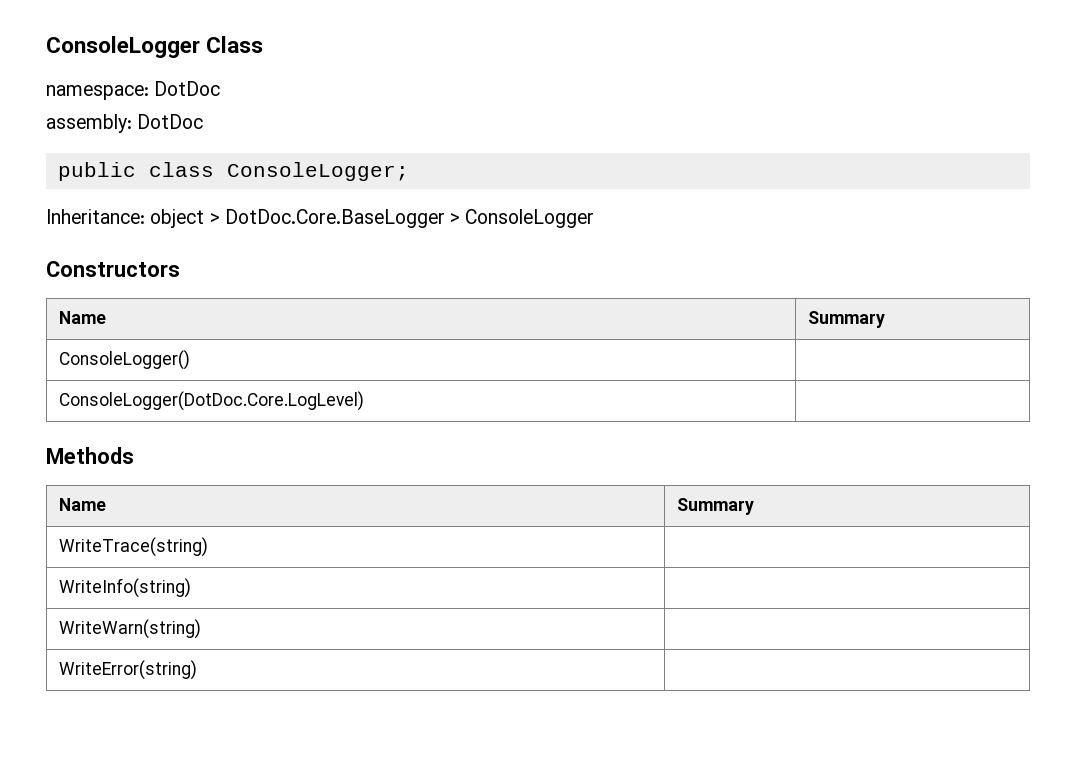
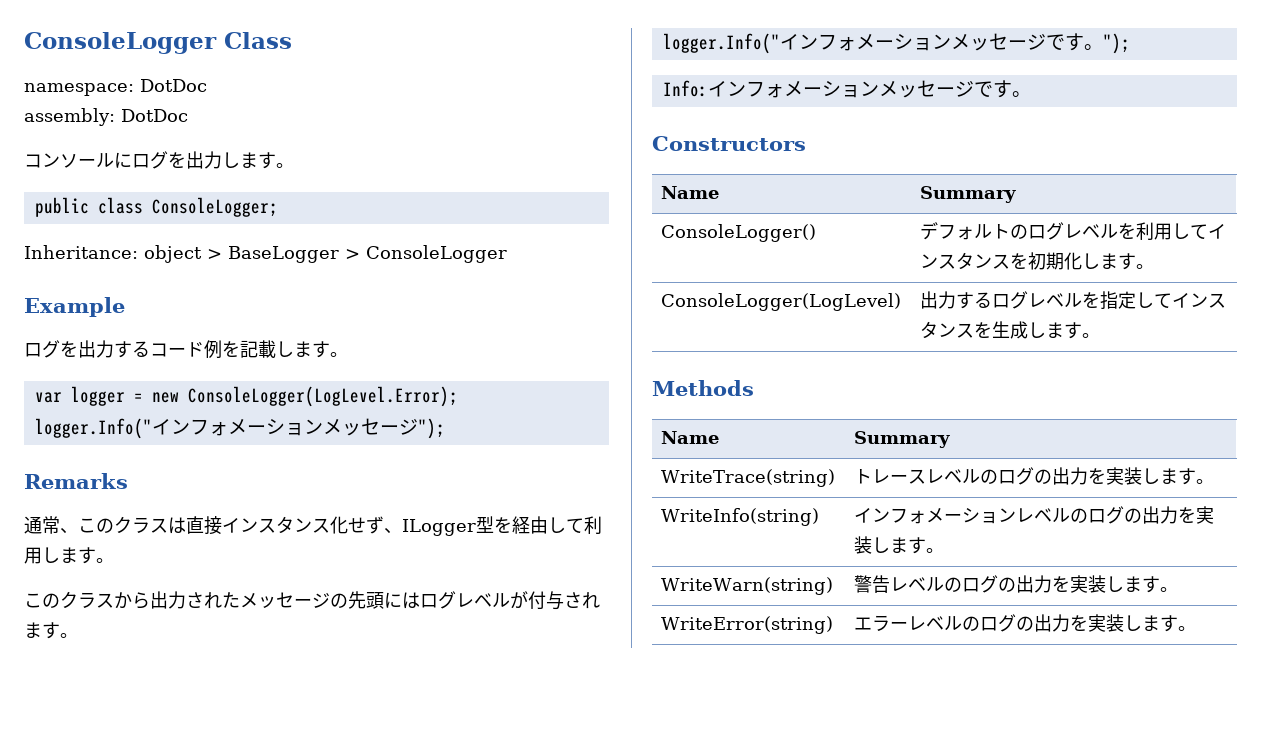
(204, 121) none -> [24,151,294,169] // コンソールにログを出力します。
[224,209,445,228] DotDoc.Core.BaseLogger -> [228,246,339,263] BaseLogger
[46,261,180,277] [58,311,106,324] [807,311,885,328] [58,350,190,370] [58,391,364,411] [46,447,134,464] [58,498,106,511] [676,498,754,515] [58,537,208,557] [58,578,191,598] [58,619,201,639] [58,660,197,680] Constructors // Name | Summary // ConsoleLogger() | // ConsoleLogger(DotDoc.Core.LogLevel) | // Methods // Name | Summary // WriteTrace(string) | // WriteInfo(string) | // WriteWarn(string) | // WriteError(string) | -> [24,297,125,317] [24,340,348,359] [34,386,458,407] [34,418,445,439] [24,473,128,489] [24,516,602,536] [24,547,114,564] [24,591,600,610] [24,622,78,639] [662,33,1130,54] [662,80,1031,98] [652,136,806,151] [661,186,720,199] [920,186,1017,203] [661,224,817,242] [920,222,1227,240] [920,252,1155,270] [661,293,902,311] [920,291,1227,310] [920,321,1101,339] [652,380,754,396] [661,431,720,444] [854,431,951,448] [661,469,836,487] [854,467,1215,485] [661,508,820,526] [854,506,1215,524] [854,536,945,554] [661,577,834,595] [854,575,1179,593] [661,616,834,634] [854,614,1197,632] Example // ログを出力するコード例を記載します。 // var logger = new ConsoleLogger(LogLevel.Error); // logger.Info("インフォメーションメッセージ"); // Remarks // 通常、このクラスは直接インスタンス化せず、ILogger型を経由して利用します。 // このクラスから出力されたメッセージの先頭にはログレベルが付与されます。 // logger.Info("インフォメーションメッセージです。"); // Info:インフォメーションメッセージです。 // Constructors // Name | Summary // ConsoleLogger() | デフォルトのログレベルを利用してインスタンスを初期化します。 // ConsoleLogger(LogLevel) | 出力するログレベルを指定してインスタンスを生成します。 // Methods // Name | Summary // WriteTrace(string) | トレースレベルのログの出力を実装します。 // WriteInfo(string) | インフォメーションレベルのログの出力を実装します。 // WriteWarn(string) | 警告レベルのログの出力を実装します。 // WriteError(string) | エラーレベルのログの出力を実装します。

